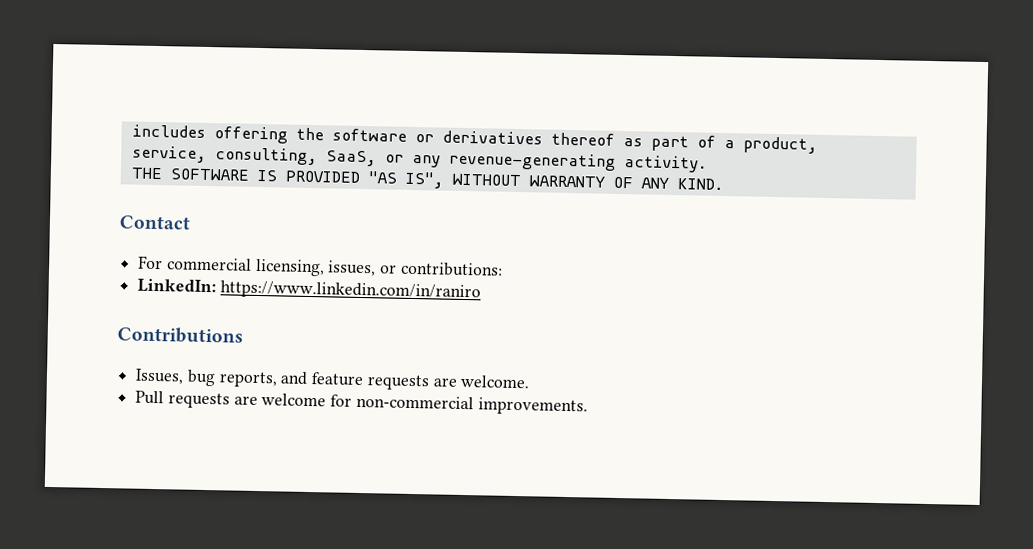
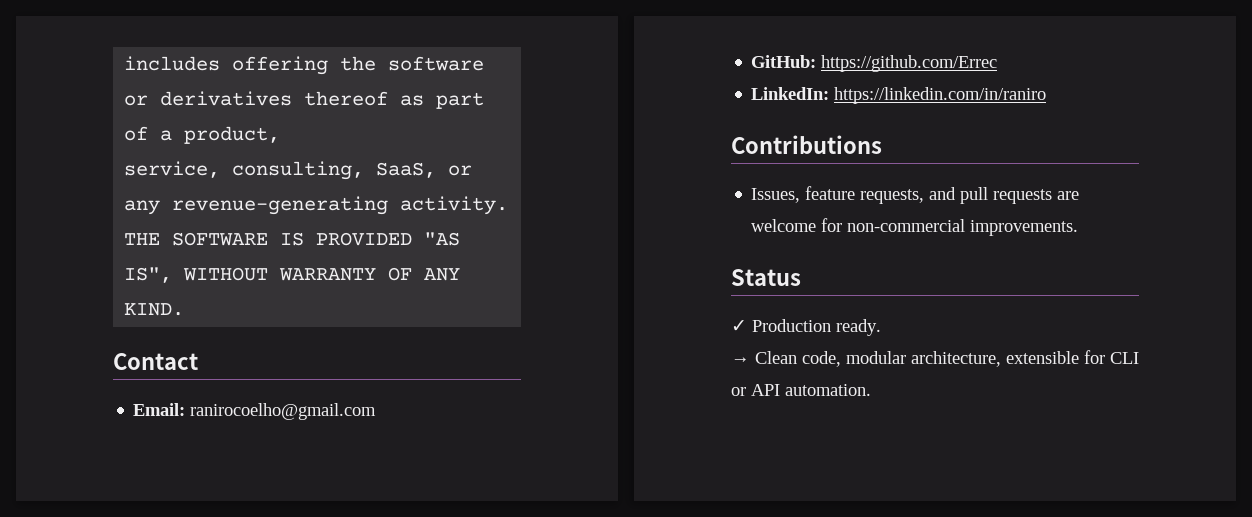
[138,255,503,277] For commercial licensing, issues, or contributions: -> [133,403,377,420] [751,55,998,72] Email: ranirocoelho@gmail.com // GitHub: https://github.com/Errec
[219,280,481,302] https://www.linkedin.com/in/raniro -> [834,87,1047,104] https://linkedin.com/in/raniro
[186,369,531,391] [135,390,165,405] bug reports, and feature requests are welcome. // Pull -> [805,186,989,204] feature requests, and pull
(588, 406) none -> [731,269,801,286] [731,319,881,336] [731,350,1139,367] [731,384,871,396] // Status // ✓ Production ready. // → Clean code, modular architecture, extensible for CLI or API automation.

